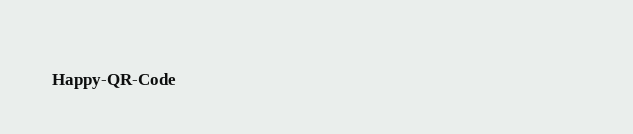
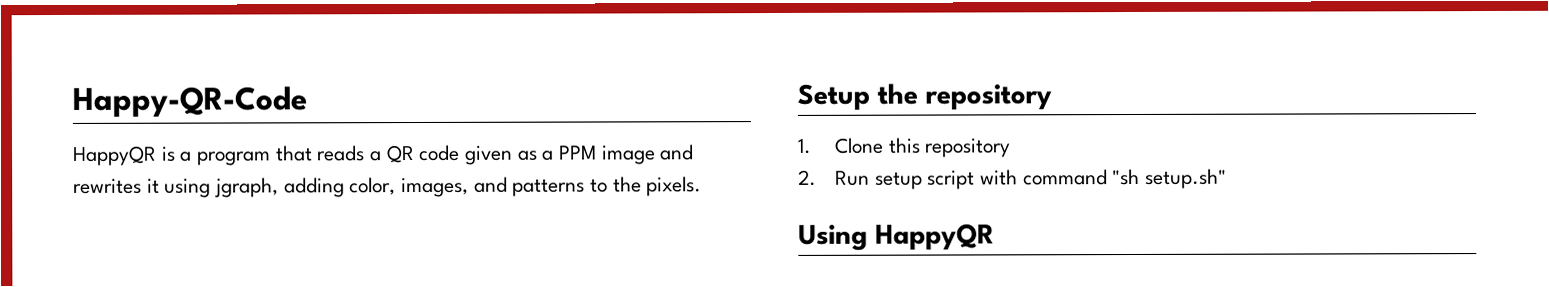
(176, 81) none -> [73,144,695,166] [73,176,703,198] [797,83,1052,110] [797,137,1012,158] [798,168,1227,190] [798,223,995,251] // HappyQR is a program that reads a QR code given as a PPM image and rewrites it using jgraph, adding color, images, and patterns to the pixels. // Setup the repository // 1. Clone this repository // 2. Run setup script with command "sh setup.sh" // Using HappyQR

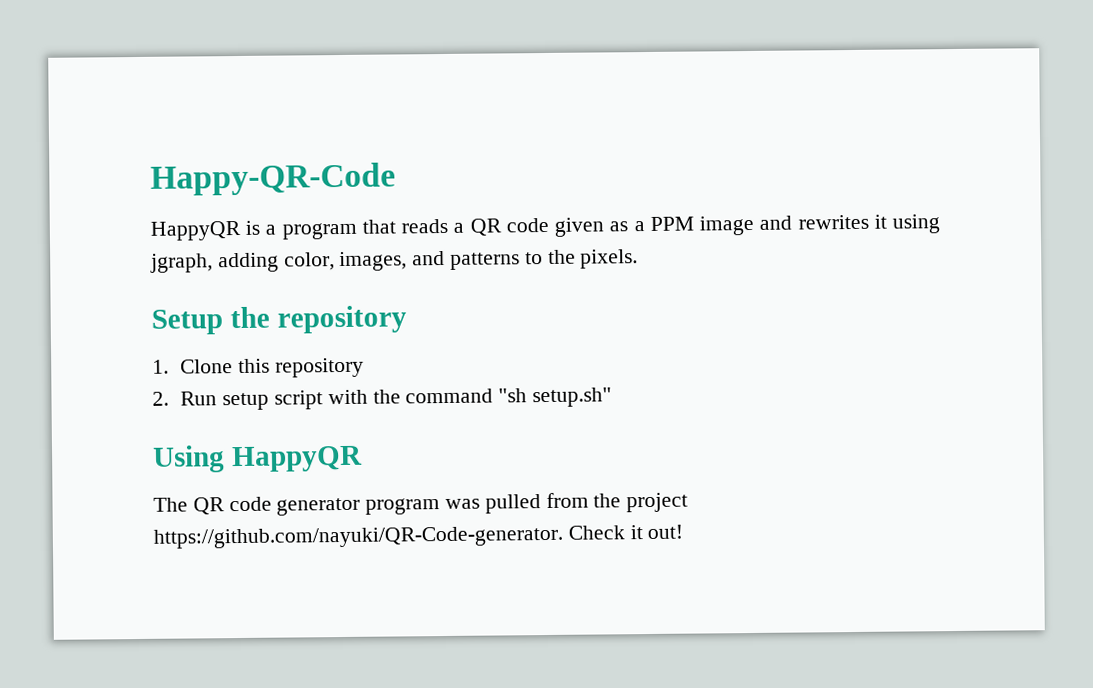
(1018, 177) none -> [372,389,401,404] the
(995, 236) none -> [153,492,689,516] [153,524,684,549] // The QR code generator program was pulled from the project https://github.com/nayuki/QR-Code-generator. Check it out!

